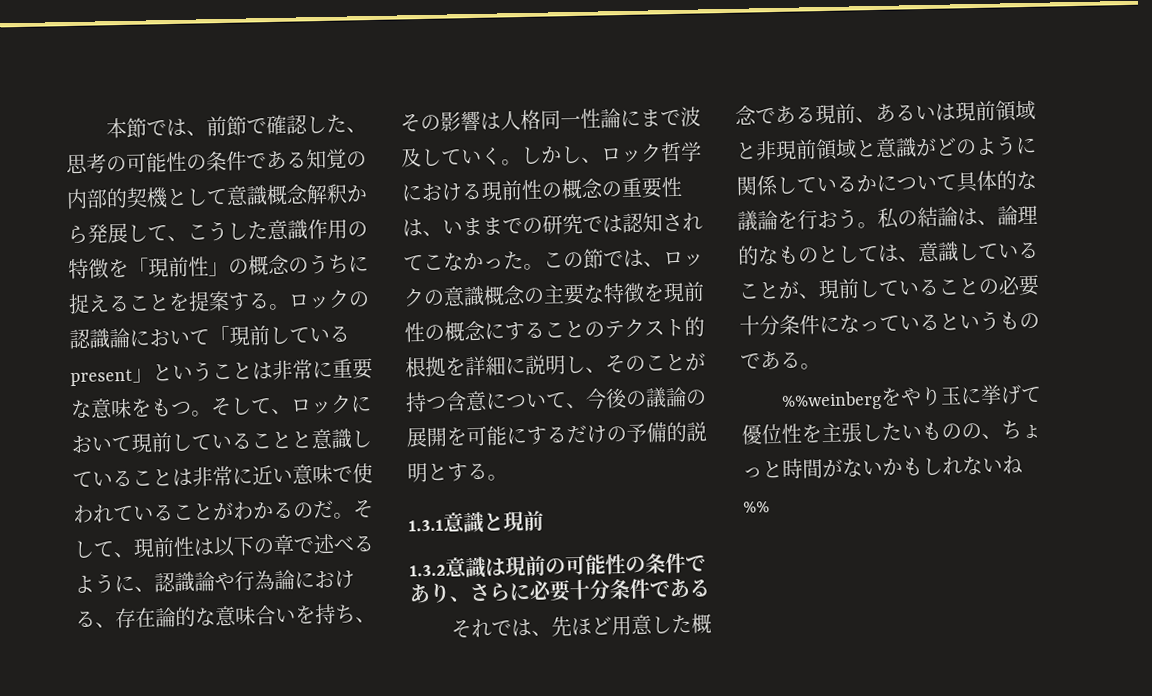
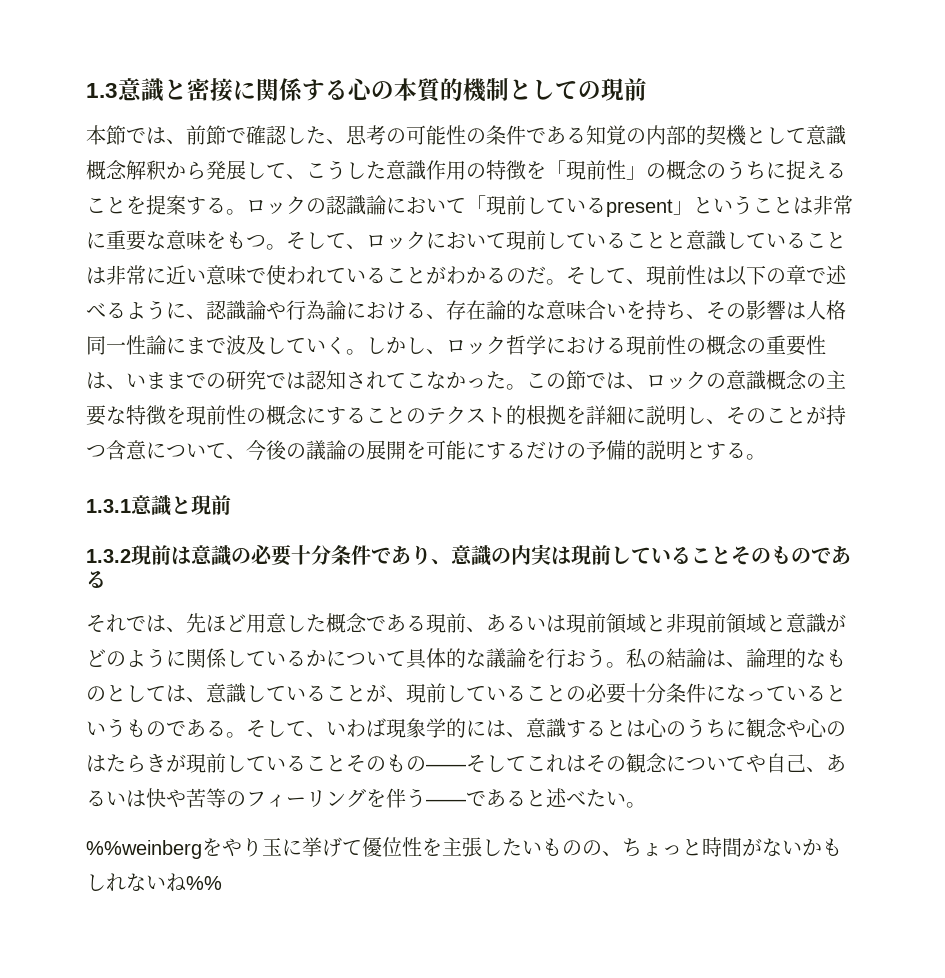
(106, 128) none -> [86,78,647,103] 1.3意識と密接に関係する心の本質的機制としての現前 //
[445,552,706,579] [409,578,650,604] 意識は現前の可能性の条件であり、さらに必要十分条件 -> [131,544,811,566] 現前は意識の必要十分条件であり、意識の内実は現前していることそのもの
(821, 366) none -> [246,718,846,738] [86,753,846,773] [86,788,646,808] そして、いわば現象学的には、意識するとは心のうちに観念や心のはたらきが現前していることそのもの——そしてこれはその観念についてや自己、あるいは快や苦等のフィーリングを伴う——であると述べたい。

